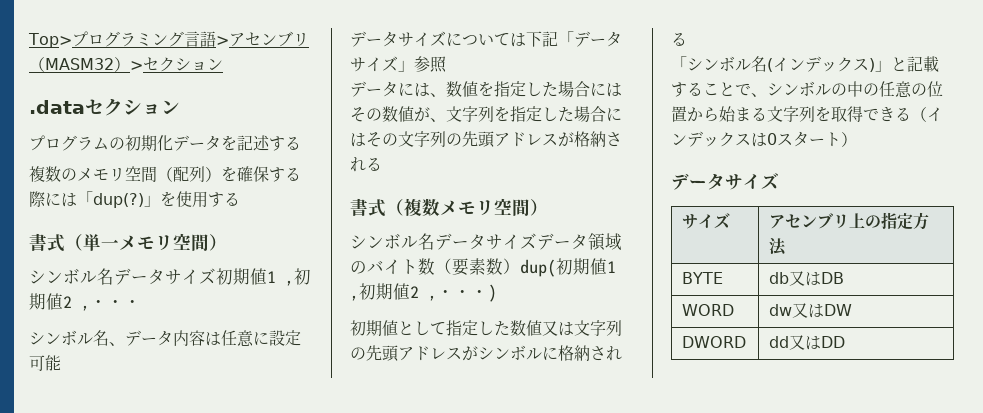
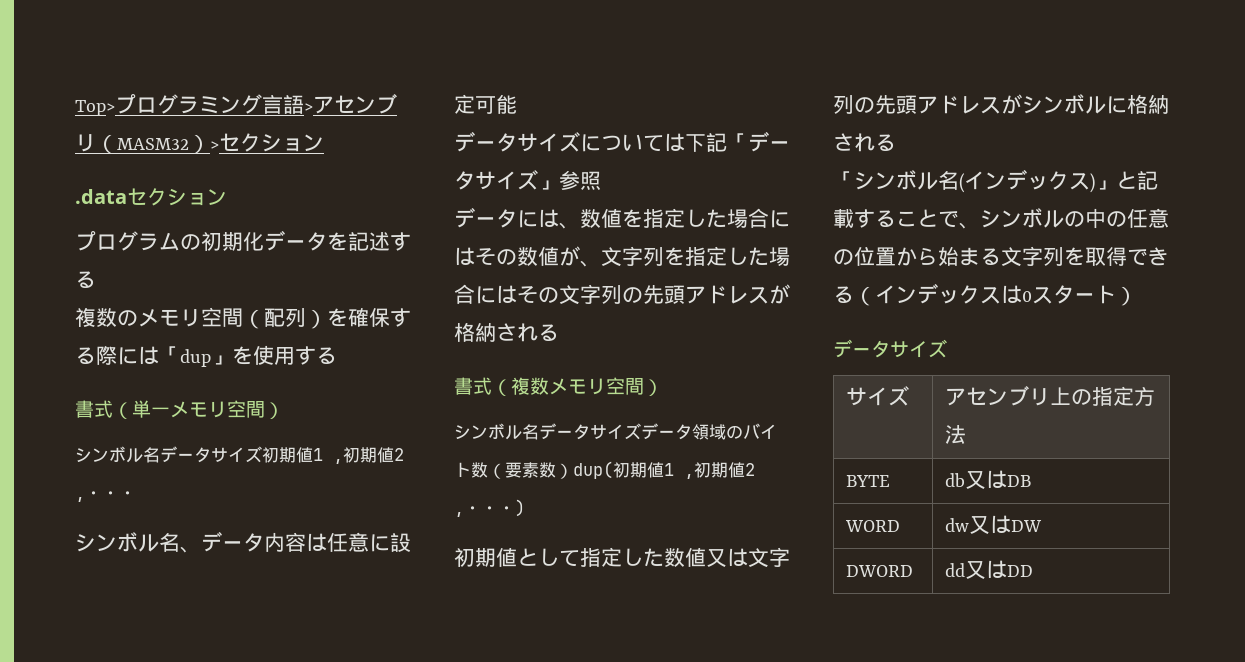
[93,193,144,208] dup(?) -> [180,349,211,367] dup

